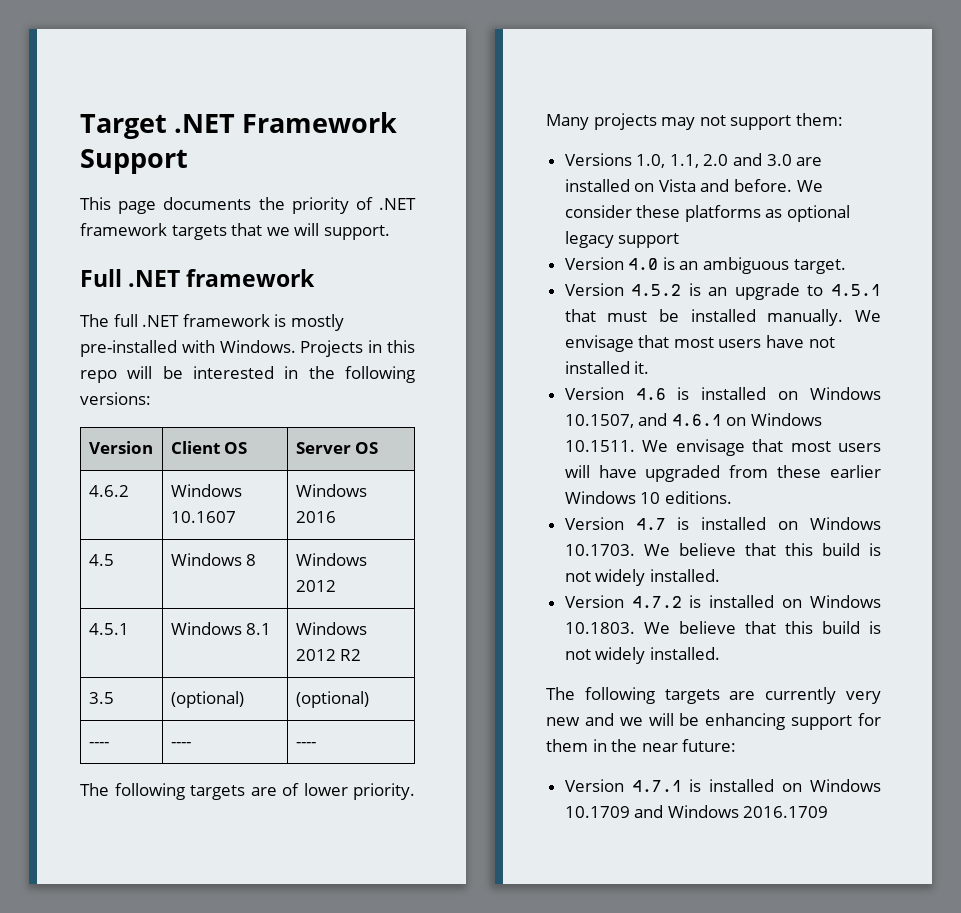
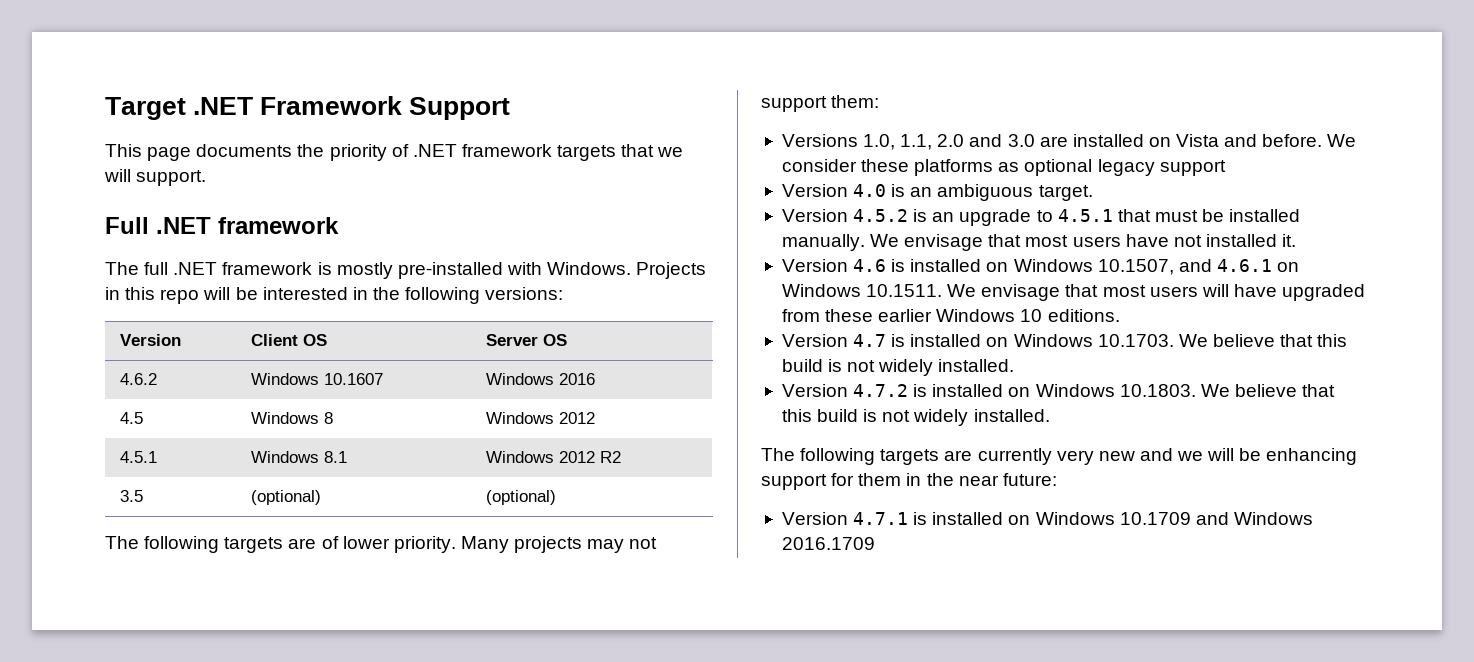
[88,742,109,747] [170,742,191,747] [295,742,316,747] // ---- | ---- | ---- -> (556, 497) none

